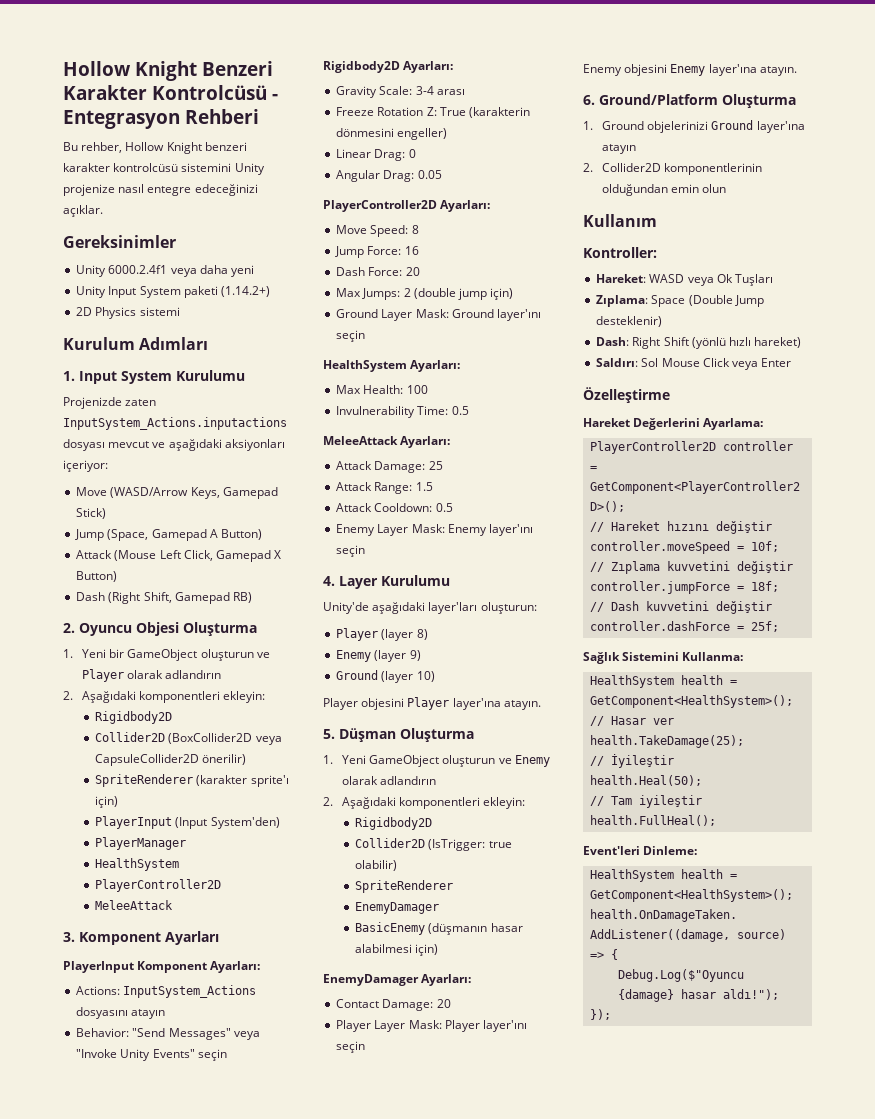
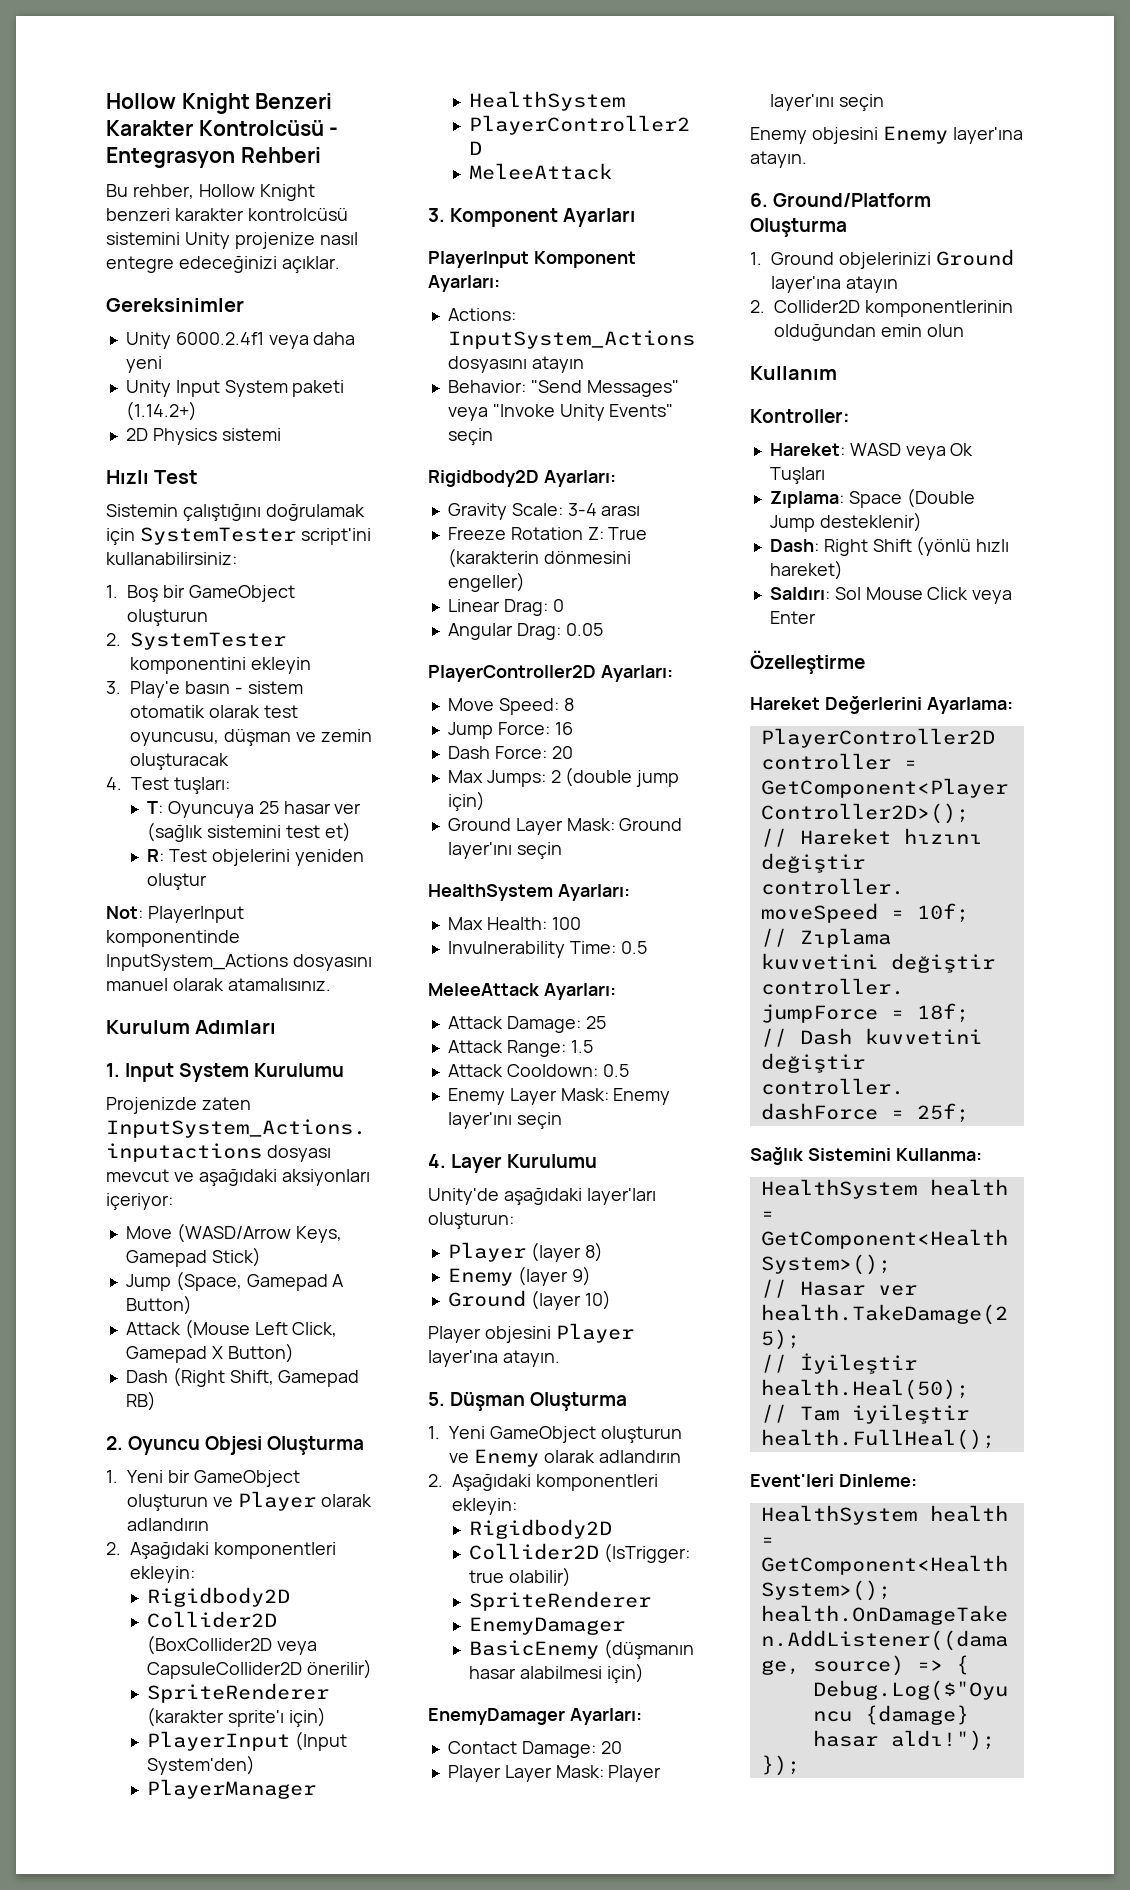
(180, 311) none -> [106,470,199,484] [106,503,365,521] [106,527,371,545] [106,552,237,565] [106,585,295,602] [127,609,209,626] [106,632,286,650] [130,657,311,674] [106,681,303,698] [130,705,298,718] [130,729,372,746] [130,753,229,770] [106,777,230,794] [147,801,362,818] [147,822,351,842] [147,849,364,866] [147,873,208,890] [106,906,244,923] [106,930,240,947] [106,954,372,971] [106,978,331,991] // Hızlı Test // Sistemin çalıştığını doğrulamak için SystemTester script'ini kullanabilirsiniz: // 1. Boş bir GameObject oluşturun // 2. SystemTester komponentini ekleyin // 3. Play'e basın - sistem otomatik olarak test oyuncusu, düşman ve zemin oluşturacak // 4. Test tuşları: // T: Oyuncuya 25 hasar ver (sağlık sistemini test et) // R: Test objelerini yeniden oluştur // Not: PlayerInput komponentinde InputSystem_Actions dosyasını manuel olarak atamalısınız.

